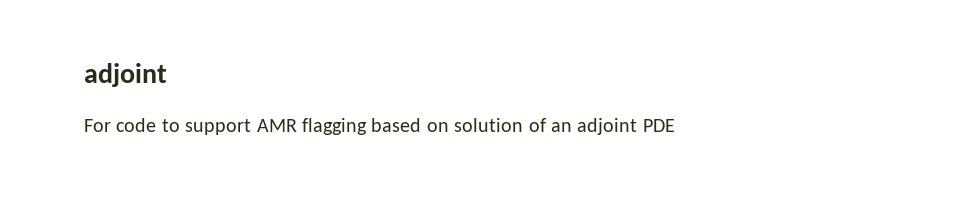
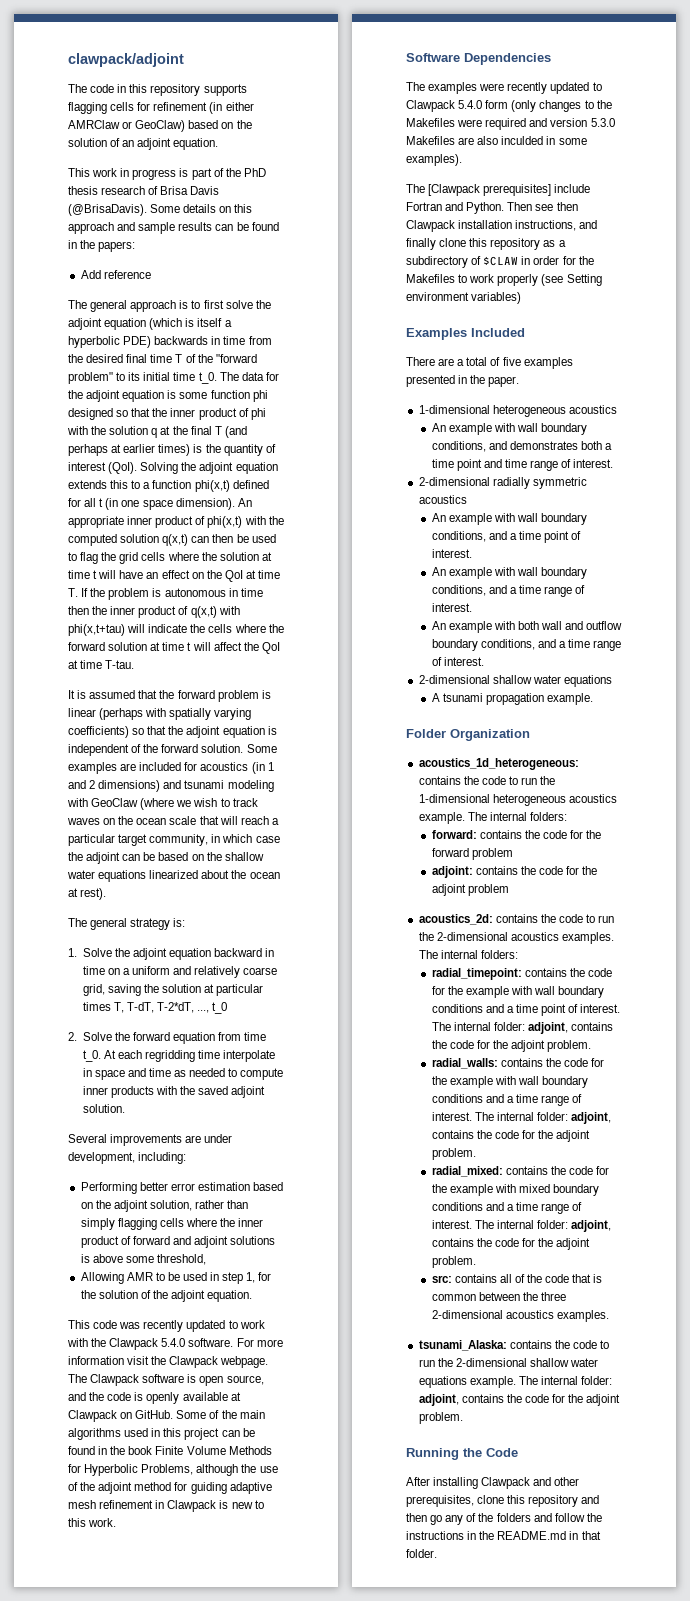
[84,63,167,87] [84,118,449,135] adjoint // For code to support AMR flagging based on -> [68,53,184,67] [68,84,247,96] [68,102,254,114] [68,120,252,132] clawpack/adjoint // The code in this repository supports flagging cells for refinement (in either AMRClaw or GeoClaw) based on the
[642,119,675,132] PDE -> [173,138,219,150] [68,168,266,180] [68,186,220,195] [68,204,253,216] [68,222,279,234] [68,240,136,252] [80,270,151,279] [68,300,271,312] [68,318,232,330] [68,336,272,348] [68,354,257,363] [68,372,279,384] [68,390,268,402] [68,408,266,420] [67,426,247,438] [68,444,276,456] [68,462,278,474] [68,480,269,492] [68,498,252,510] [68,516,284,528] [68,534,276,546] [68,552,272,564] [68,570,281,582] [68,588,263,600] [68,606,240,618] [68,624,284,636] [68,642,280,654] [68,660,135,669] [68,690,271,702] [68,708,252,720] [68,726,277,738] [68,744,277,756] [68,762,274,774] [68,780,274,792] [67,798,258,810] [67,816,279,825] [68,834,280,846] [68,852,264,864] [67,870,280,882] [68,888,107,900] [68,918,186,930] [68,948,275,960] [82,966,278,978] [82,984,264,996] [82,1002,228,1014] [68,1032,267,1044] [82,1050,276,1062] [82,1068,284,1080] [82,1086,266,1098] [82,1104,125,1113] [68,1134,233,1146] [68,1152,187,1164] [80,1182,284,1194] [80,1200,249,1212] [80,1218,264,1230] [80,1236,276,1248] [80,1254,206,1265] [80,1272,272,1284] [80,1290,253,1302] [68,1320,265,1332] [67,1338,283,1350] [68,1356,269,1368] [68,1374,264,1386] [68,1392,241,1404] [68,1410,265,1422] [68,1428,255,1440] [68,1446,272,1455] [68,1464,278,1476] [68,1482,272,1494] [68,1500,264,1512] [68,1518,117,1527] [406,53,551,65] [406,82,602,94] [406,100,612,112] [406,118,615,130] [406,136,587,145] [406,154,462,166] [406,184,591,196] [406,202,578,214] [406,220,598,232] [406,238,566,250] [406,256,594,268] [406,274,602,286] [406,292,522,304] [406,328,525,340] [406,357,573,369] [406,375,520,387] [418,405,617,417] [431,423,588,435] [431,441,613,452] [431,459,614,471] [418,477,587,489] [418,495,467,504] [431,513,588,525] [431,531,582,543] [431,549,472,558] [431,567,588,579] [431,585,586,597] [431,603,472,612] [431,621,623,633] [431,639,622,651] [431,657,484,666] [418,675,612,687] [431,693,593,705] [406,729,530,741] [418,758,579,770] [418,776,556,785] [418,794,617,806] [418,812,567,824] [431,830,602,839] [431,848,513,860] [431,866,598,878] [431,884,509,896] [418,914,615,925] [418,932,614,944] [418,950,518,959] [431,968,612,980] [431,986,605,998] [431,1004,621,1016] [431,1022,614,1034] [431,1040,592,1052] [431,1058,605,1069] [431,1076,589,1088] [431,1094,583,1106] [431,1112,612,1124] [431,1130,591,1142] [431,1148,476,1160] [431,1166,610,1177] [431,1184,600,1196] [431,1202,583,1214] [431,1220,612,1232] [431,1238,591,1250] [431,1256,476,1268] [431,1274,603,1283] [431,1292,566,1301] [431,1310,609,1322] [418,1340,610,1351] [418,1358,599,1367] [418,1376,613,1388] [418,1394,621,1406] [418,1412,463,1424] [406,1448,518,1460] [406,1477,580,1489] [406,1495,600,1507] [406,1513,602,1525] [406,1531,601,1540] [406,1549,437,1558] equation. // This work in progress is part of the PhD thesis research of Brisa Davis (@BrisaDavis). Some details on this approach and sample results can be found in the papers: // Add reference // The general approach is to first solve the adjoint equation (which is itself a hyperbolic PDE) backwards in time from the desired final time T of the "forward problem" to its initial time t_0. The data for the adjoint equation is some function phi designed so that the inner product of phi with the solution q at the final T (and perhaps at earlier times) is the quantity of interest (QoI). Solving the adjoint equation extends this to a function phi(x,t) defined for all t (in one space dimension). An appropriate inner product of phi(x,t) with the computed solution q(x,t) can then be used to flag the grid cells where the solution at time t will have an effect on the QoI at time T. If the problem is autonomous in time then the inner product of q(x,t) with phi(x,t+tau) will indicate the cells where the forward solution at time t will affect the QoI at time T-tau. // It is assumed that the forward problem is linear (perhaps with spatially varying coefficients) so that the adjoint equation is independent of the forward solution. Some examples are included for acoustics (in 1 and 2 dimensions) and tsunami modeling with GeoClaw (where we wish to track waves on the ocean scale that will reach a particular target community, in which case the adjoint can be based on the shallow water equations linearized about the ocean at rest). // The general strategy is: // 1. Solve the adjoint equation backward in time on a uniform and relatively coarse grid, saving the solution at particular times T, T-dT, T-2*dT, ..., t_0 // 2. Solve the forward equation from time t_0. At each regridding time interpolate in space and time as needed to compute inner products with the saved adjoint solution. // Several improvements are under development, including: // Performing better error estimation based on the adjoint solution, rather than simply flagging cells where the inner product of forward and adjoint solutions is above some threshold, // Allowing AMR to be used in step 1, for the solution of the adjoint equation. // This code was recently updated to work with the Clawpack 5.4.0 software. For more information visit the Clawpack webpage. The Clawpack software is open source, and the code is openly available at Clawpack on GitHub. Some of the main algorithms used in this project can be found in the book Finite Volume Methods for Hyperbolic Problems, although the use of the adjoint method for guiding adaptive mesh refinement in Clawpack is new to this work. // Software Dependencies // The examples were recently updated to Clawpack 5.4.0 form (only changes to the Makefiles were required and version 5.3.0 Makefiles are also inculded in some examples). // The [Clawpack prerequisites] include Fortran and Python. Then see then Clawpack installation instructions, and finally clone this repository as a subdirectory of $CLAW in order for the Makefiles to work properly (see Setting environment variables) // Examples Included // There are a total of five examples presented in the paper. // 1-dimensional heterogeneous acoustics // An example with wall boundary conditions, and demonstrates both a time point and time range of interest. // 2-dimensional radially symmetric acoustics // An example with wall boundary conditions, and a time point of interest. // An example with wall boundary conditions, and a time range of interest. // An example with both wall and outflow boundary conditions, and a time range of interest. // 2-dimensional shallow water equations // A tsunami propagation example. // Folder Organization // acoustics_1d_heterogeneous: contains the code to run the 1-dimensional heterogeneous acoustics example. The internal folders: // forward: contains the code for the forward problem // adjoint: contains the code for the adjoint problem // acoustics_2d: contains the code to run the 2-dimensional acoustics examples. The internal folders: // radial_timepoint: contains the code for the example with wall boundary conditions and a time point of interest. The internal folder: adjoint, contains the code for the adjoint problem. // radial_walls: contains the code for the example with wall boundary conditions and a time range of interest. The internal folder: adjoint, contains the code for the adjoint problem. // radial_mixed: contains the code for the example with mixed boundary conditions and a time range of interest. The internal folder: adjoint, contains the code for the adjoint problem. // src: contains all of the code that is common between the three 2-dimensional acoustics examples. // tsunami_Alaska: contains the code to run the 2-dimensional shallow water equations example. The internal folder: adjoint, contains the code for the adjoint problem. // Running the Code // After installing Clawpack and other prerequisites, clone this repository and then go any of the folders and follow the instructions in the README.md in that folder.

